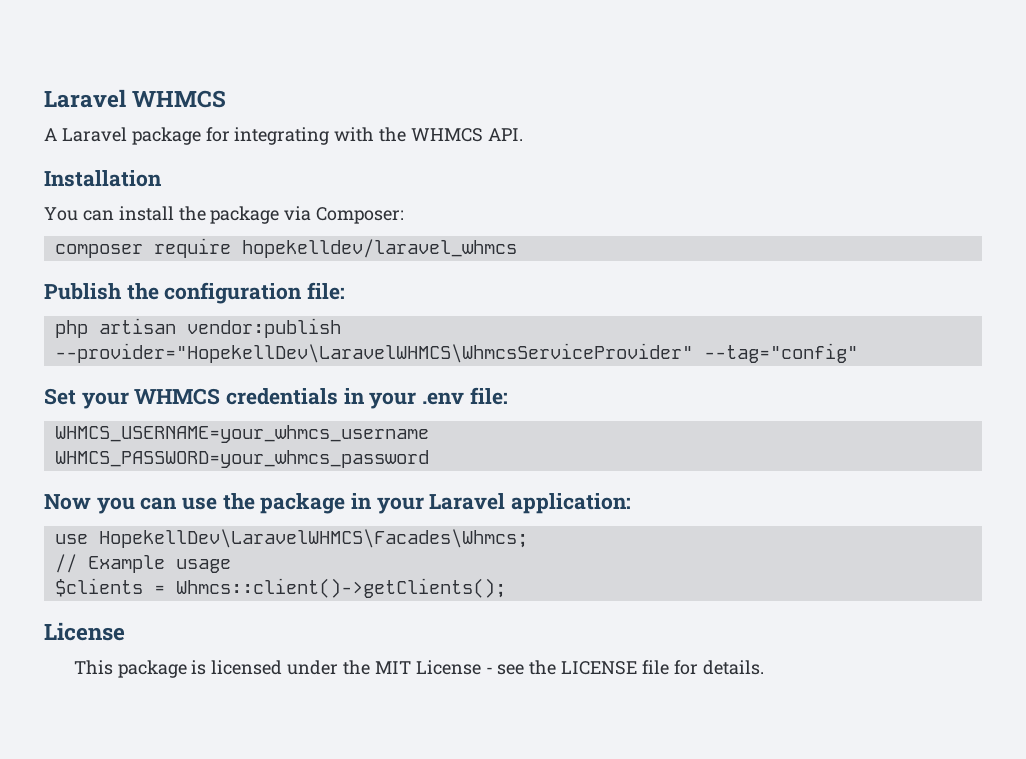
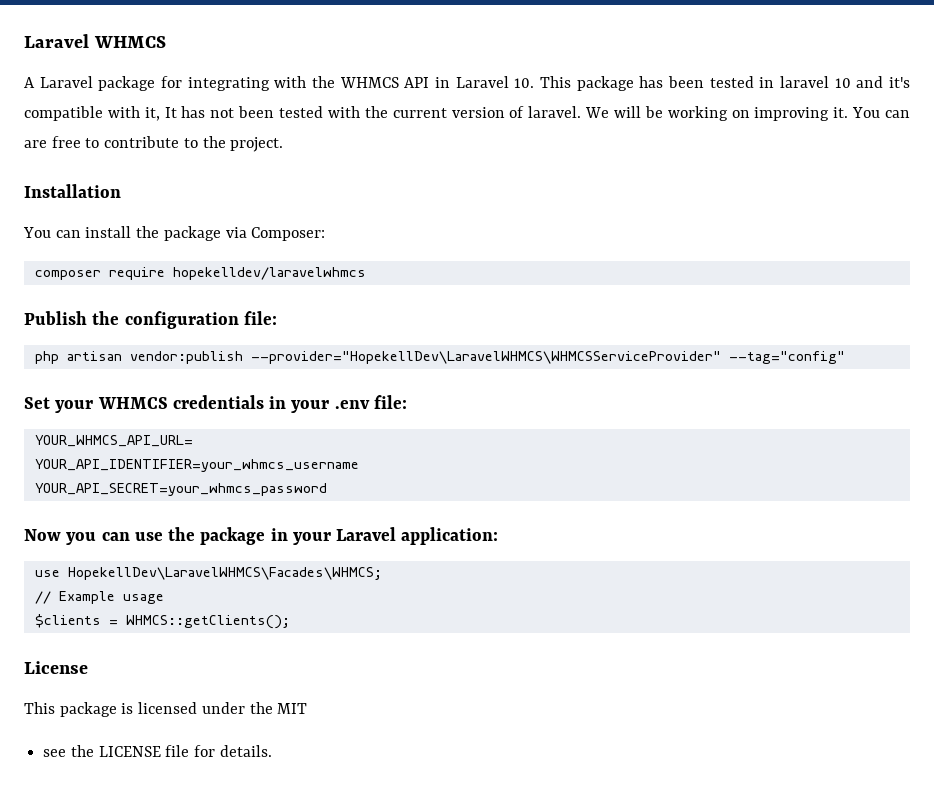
[487,128,523,141] API. -> [404,76,910,91] [24,106,911,121] [24,136,284,152] API in Laravel 10. This package has been tested in laravel 10 and it's compatible with it, It has not been tested with the current version of laravel. We will be working on improving it. You can are free to contribute to the project.
[241,239,517,258] hopekelldev/laravel_whmcs -> [172,267,366,280] hopekelldev/laravelwhmcs
[54,343,693,363] --provider="HopekellDev\LaravelWHMCS\WhmcsServiceProvider" -> [250,351,721,364] --provider="HopekellDev\LaravelWHMCS\WHMCSServiceProvider"
[54,425,429,443] [54,450,429,468] WHMCS_USERNAME=your_whmcs_username // WHMCS_PASSWORD=your_whmcs_password -> [34,435,193,447] [34,459,359,472] [34,483,327,496] YOUR_WHMCS_API_URL= // YOUR_API_IDENTIFIER=your_whmcs_username // YOUR_API_SECRET=your_whmcs_password
[98,529,528,548] HopekellDev\LaravelWHMCS\Facades\Whmcs; -> [67,567,382,580] HopekellDev\LaravelWHMCS\Facades\WHMCS;
[175,578,506,598] Whmcs::client()->getClients(); -> [125,615,290,629] WHMCS::getClients();
[415,660,493,675] License - -> (308, 708) //

